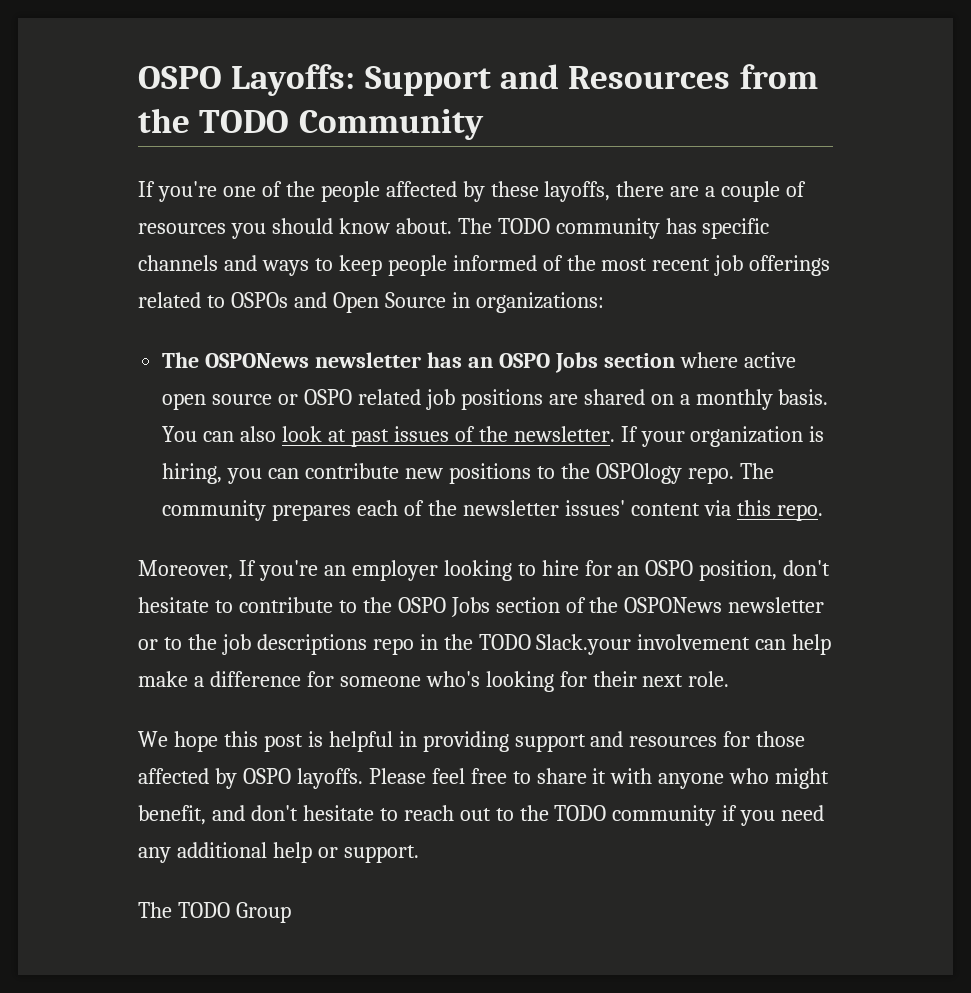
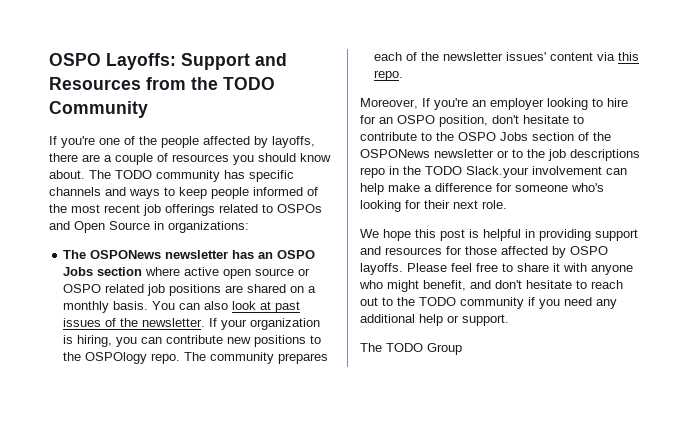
[490,181,539,197] these -> (268, 142) none

